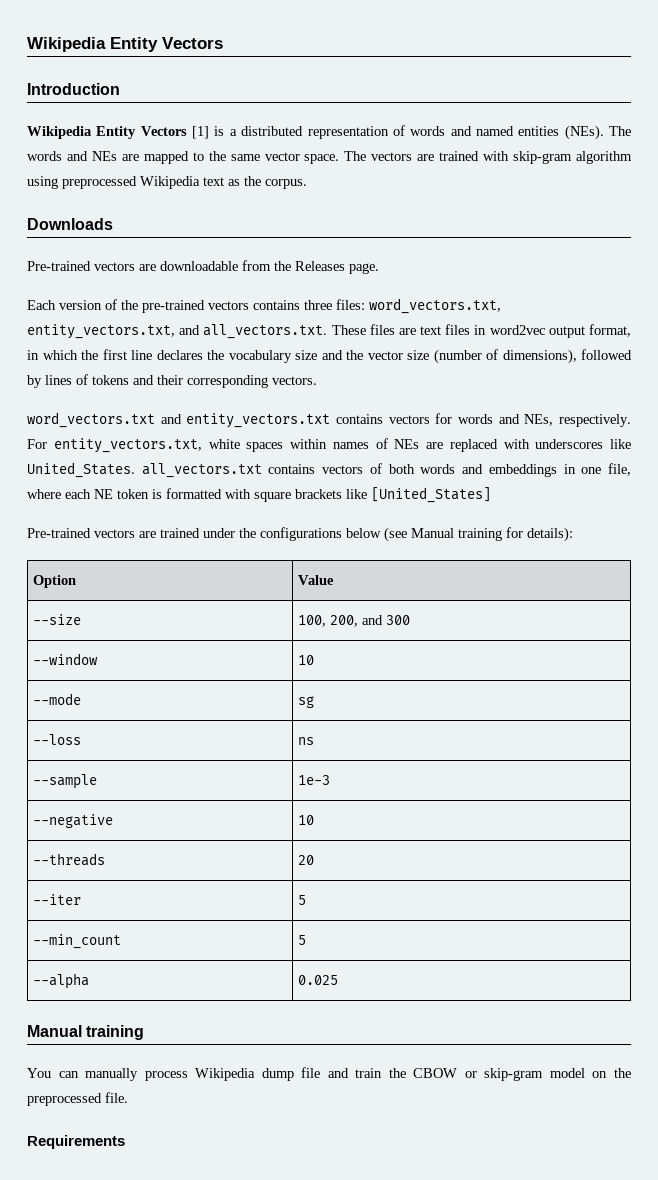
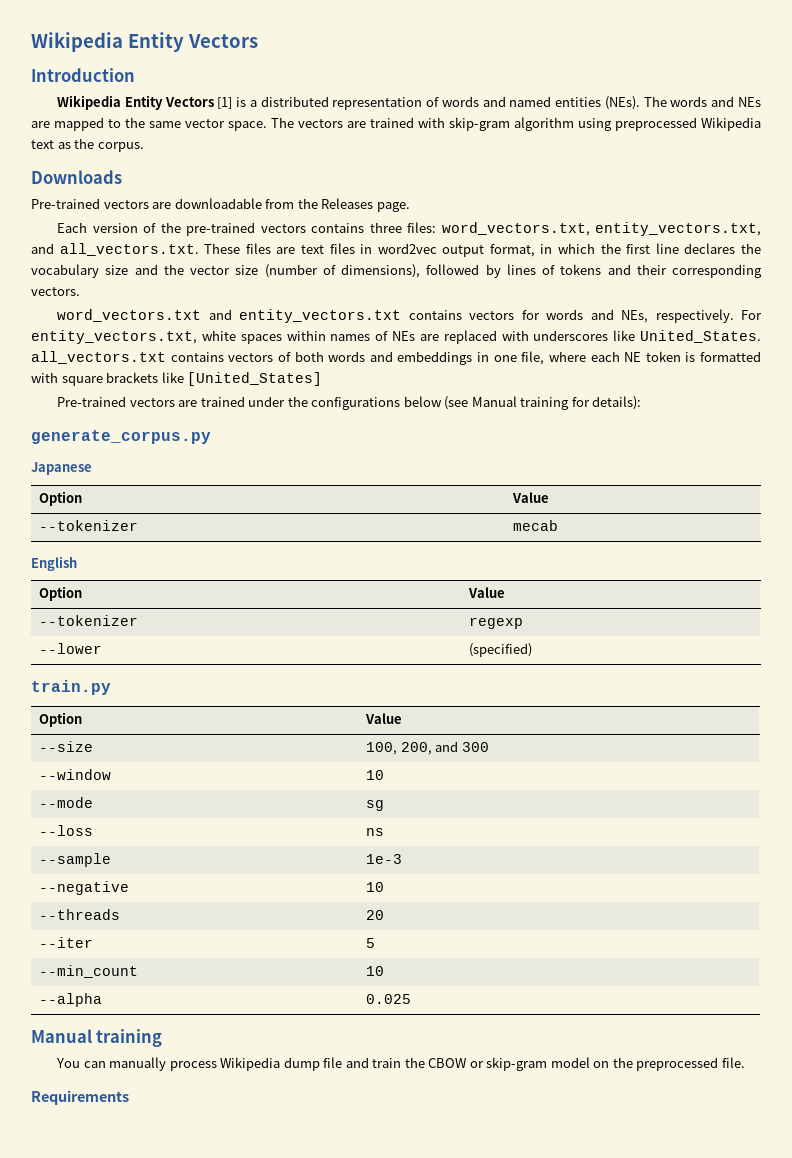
(573, 534) none -> [31,430,211,444] [31,462,92,475] [39,491,83,506] [512,492,550,503] [39,520,139,531] [513,520,559,531] [31,556,77,571] [39,586,83,601] [468,587,506,598] [39,615,139,626] [469,617,524,629] [39,643,103,654] [469,643,533,657] [31,680,111,695] // generate_corpus.py // Japanese // Option | Value // --tokenizer | mecab // English // Option | Value // --tokenizer | regexp // --lower | (specified) // train.py
[297,935,306,945] 5 -> [366,966,385,976] 10

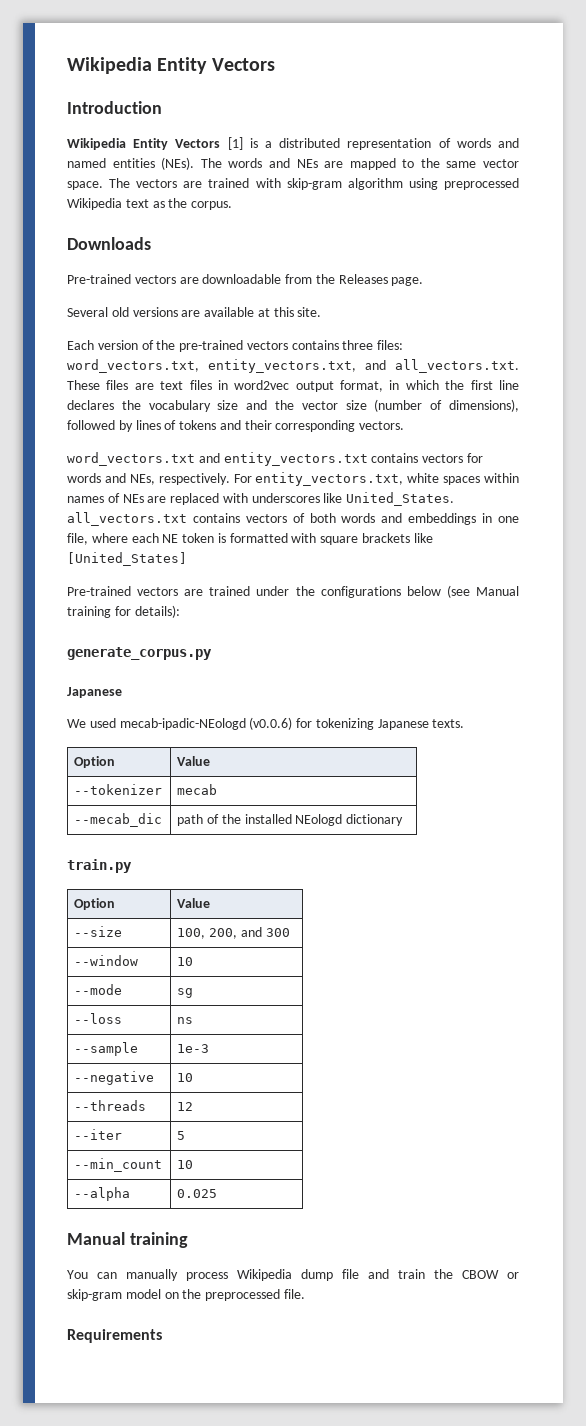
(410, 207) none -> [67,307,322,317] // Several old versions are available at this site.
[39,491,83,506] [512,492,550,503] [39,520,139,531] [513,520,559,531] [31,556,77,571] [39,586,83,601] [468,587,506,598] [39,615,139,626] [469,617,524,629] [39,643,103,654] [469,643,533,657] // Option | Value // --tokenizer | mecab // English // Option | Value // --tokenizer | regexp // --lower | (specified) -> [67,717,465,730] [74,756,116,768] [177,756,211,766] [74,784,163,795] [177,784,218,795] [74,813,163,827] [177,814,404,826] // We used mecab-ipadic-NEologd (v0.0.6) for tokenizing Japanese texts. // Option | Value // --tokenizer | mecab // --mecab_dic | path of the installed NEologd dictionary
[366,910,385,920] 20 -> [177,1102,194,1111] 12

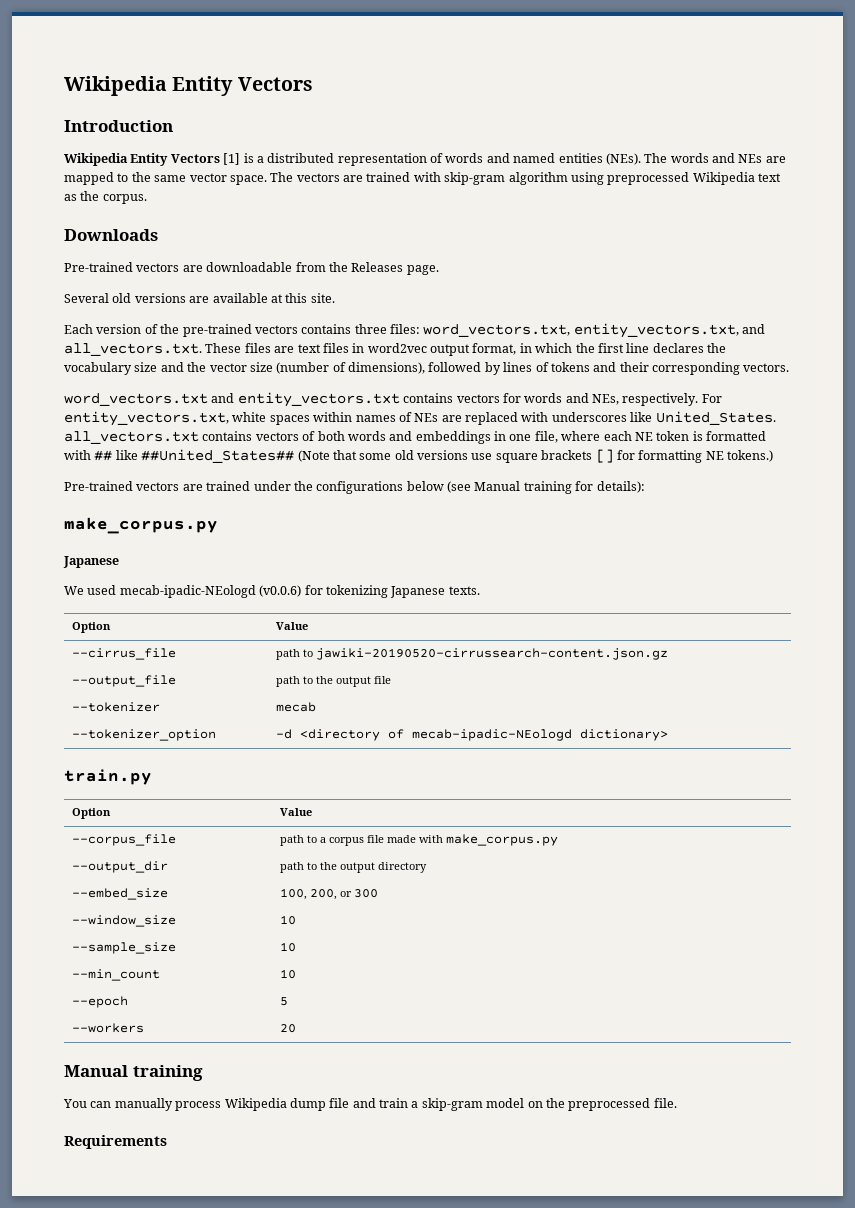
[320,533,433,545] [67,552,187,566] square brackets like [United_States] -> [94,449,773,463] ## like ##United_States## (Note that some old versions use square brackets [] for formatting NE tokens.)
[67,647,212,660] generate_corpus.py -> [64,517,218,534] make_corpus.py
[74,784,163,795] [177,784,218,795] [74,813,163,827] [177,814,404,826] [67,859,132,873] [74,898,116,910] [177,898,211,908] [74,926,123,937] --tokenizer | mecab // --mecab_dic | path of the installed NEologd dictionary // train.py // Option | Value // --size -> [72,648,177,660] [276,648,669,660] [72,675,177,687] [276,676,392,687] [72,702,161,712] [276,702,317,712] [72,729,217,741] [276,729,669,741] [64,769,152,785] [72,808,112,819] [280,808,313,816] [72,834,177,846] [280,834,559,846] [72,861,169,873] [280,862,428,873] [72,888,169,900] --cirrus_file | path to jawiki-20190520-cirrussearch-content.json.gz // --output_file | path to the output file // --tokenizer | mecab // --tokenizer_option | -d <directory of mecab-ipadic-NEologd dictionary> // train.py // Option | Value // --corpus_file | path to a corpus file made with make_corpus.py // --output_dir | path to the output directory // --embed_size
[240,927,262,937] and -> [340,891,353,897] or
[74,955,139,966] [177,957,194,966] [74,984,123,995] [177,988,194,998] [74,1013,123,1024] [177,1017,194,1024] [74,1042,139,1056] [177,1044,210,1053] [74,1071,155,1085] [177,1073,194,1082] [74,1100,147,1111] [177,1102,194,1111] [74,1129,123,1140] [177,1131,186,1140] [74,1158,163,1172] [177,1160,194,1169] [74,1187,131,1201] [177,1189,218,1198] --window | 10 // --mode | sg // --loss | ns // --sample | 1e-3 // --negative | 10 // --threads | 12 // --iter | 5 // --min_count | 10 // --alpha | 0.025 -> [72,915,177,927] [280,915,297,925] [72,942,177,954] [280,942,297,952] [72,969,161,981] [280,969,297,979] [72,996,129,1008] [280,997,289,1006] [72,1023,145,1033] [280,1024,297,1033] --window_size | 10 // --sample_size | 10 // --min_count | 10 // --epoch | 5 // --workers | 20
[434,1269,519,1279] the CBOW or -> [411,1101,419,1108] a

